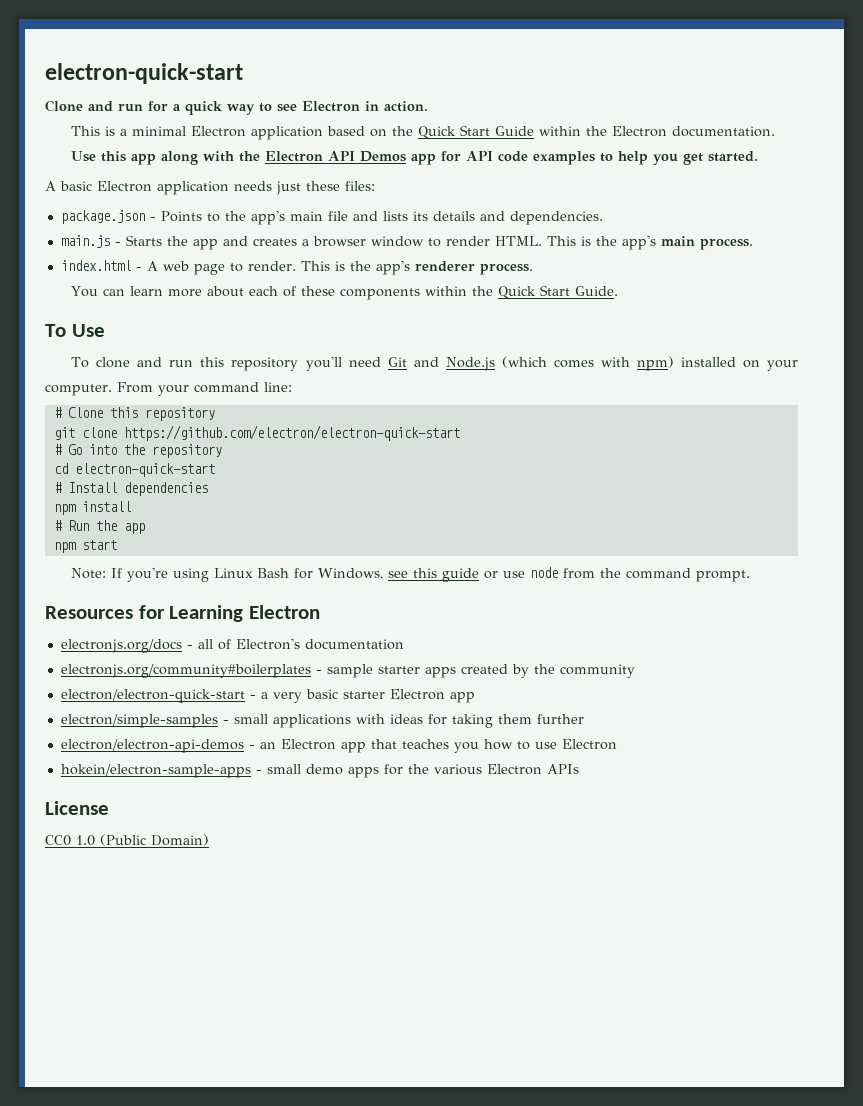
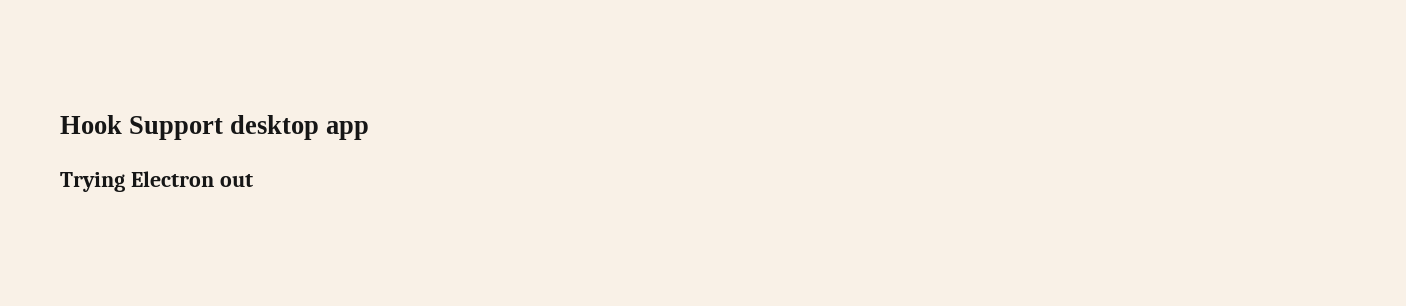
[45,63,243,84] [45,100,428,115] [71,125,776,140] [71,151,759,165] [45,181,375,195] [60,210,603,225] [60,235,753,250] [60,260,533,275] [71,285,619,300] [45,324,105,337] [71,356,798,371] [45,382,292,396] [53,407,215,421] [53,425,460,441] [53,444,222,458] [53,463,215,477] [53,482,208,496] [53,501,131,515] [53,520,145,534] [53,540,117,553] [71,567,751,582] [45,605,320,622] [60,638,404,653] [60,664,635,678] [60,689,475,703] [60,714,584,728] [60,739,617,753] [60,764,579,778] [45,801,109,815] [45,834,209,846] electron-quick-start // Clone and run for a quick way to see Electron in action. // This is a minimal Electron application based on the Quick Start Guide within the Electron documentation. // Use this app along with the Electron API Demos app for API code examples to help you get started. // A basic Electron application needs just these files: // package.json - Points to the app's main file and lists its details and dependencies. // main.js - Starts the app and creates a browser window to render HTML. This is the app's main process. // index.html - A web page to render. This is the app's renderer process. // You can learn more about each of these components within the Quick Start Guide. // To Use // To clone and run this repository you'll need Git and Node.js (which comes with npm) installed on your computer. From your command line: // # Clone this repository // git clone https://github.com/electron/electron-quick-start // # Go into the repository // cd electron-quick-start // # Install dependencies // npm install // # Run the app // npm start // Note: If you're using Linux Bash for Windows, see this guide or use node from the command prompt. // Resources for Learning Electron // electronjs.org/docs - all of Electron's documentation // electronjs.org/community#boilerplates - sample starter apps created by the community // electron/electron-quick-start - a very basic starter Electron app // electron/simple-samples - small applications with ideas for taking them further // electron/electron-api-demos - an Electron app that teaches you how to use Electron // hokein/electron-sample-apps - small demo apps for the various Electron APIs // License // CC0 1.0 (Public Domain) -> [60,115,370,140] [60,171,253,192] Hook Support desktop app // Trying Electron out

